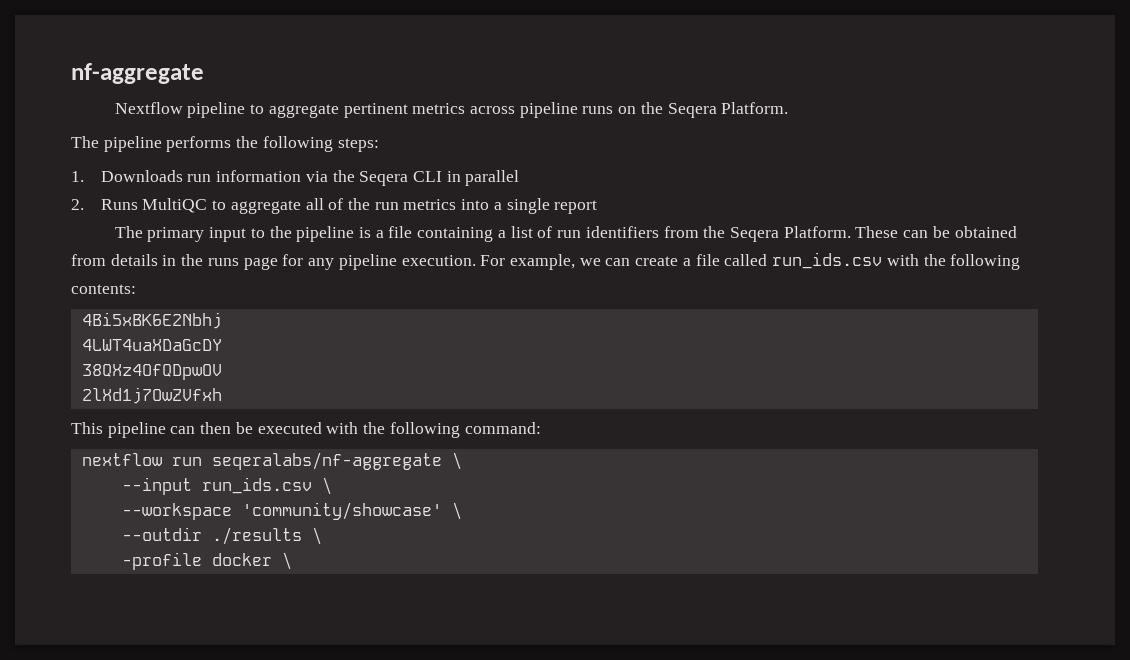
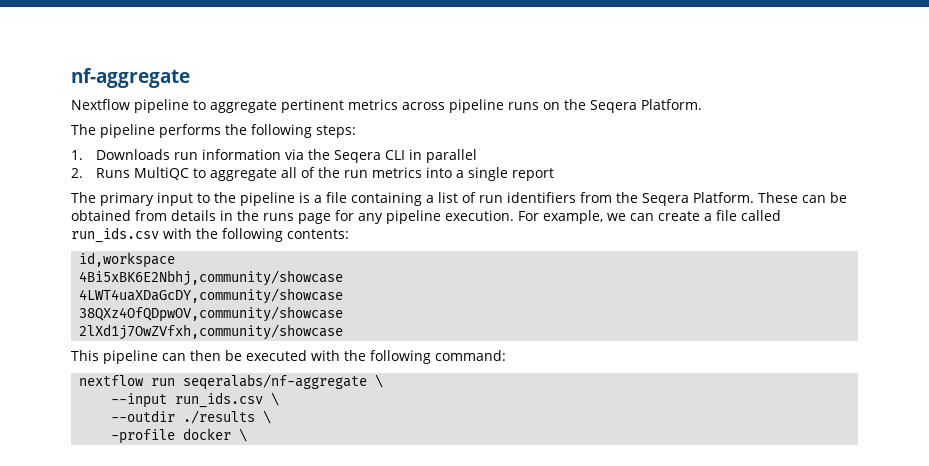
[81,312,222,329] [81,339,222,351] [81,364,222,380] [81,387,222,404] 4Bi5xBK6E2Nbhj // 4LWT4uaXDaGcDY // 38QXz4OfQDpwOV // 2lXd1j7OwZVfxh -> [79,252,176,268] [79,270,344,286] [79,288,344,304] [79,306,344,322] [79,324,344,340] id,workspace // 4Bi5xBK6E2Nbhj,community/showcase // 4LWT4uaXDaGcDY,community/showcase // 38QXz4OfQDpwOV,community/showcase // 2lXd1j7OwZVfxh,community/showcase
[121,502,462,520] // --workspace 'community/showcase' \ -> (280, 399) none

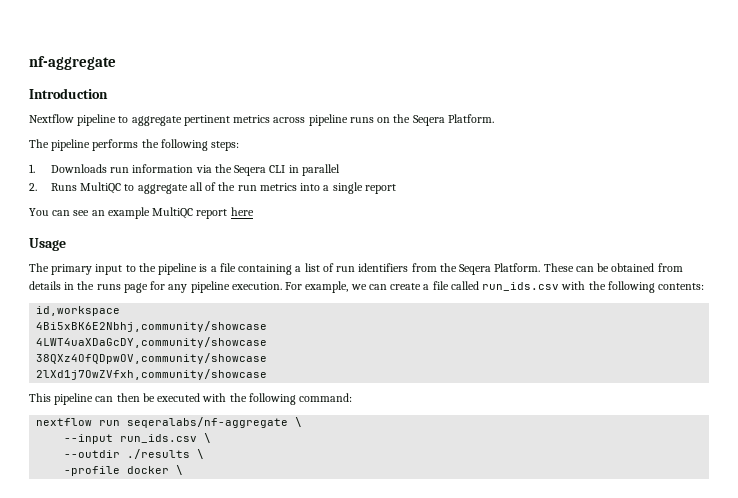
(190, 78) none -> [29,88,108,99] // Introduction
(555, 174) none -> [29,207,254,219] [29,238,66,251] // You can see an example MultiQC report here // Usage

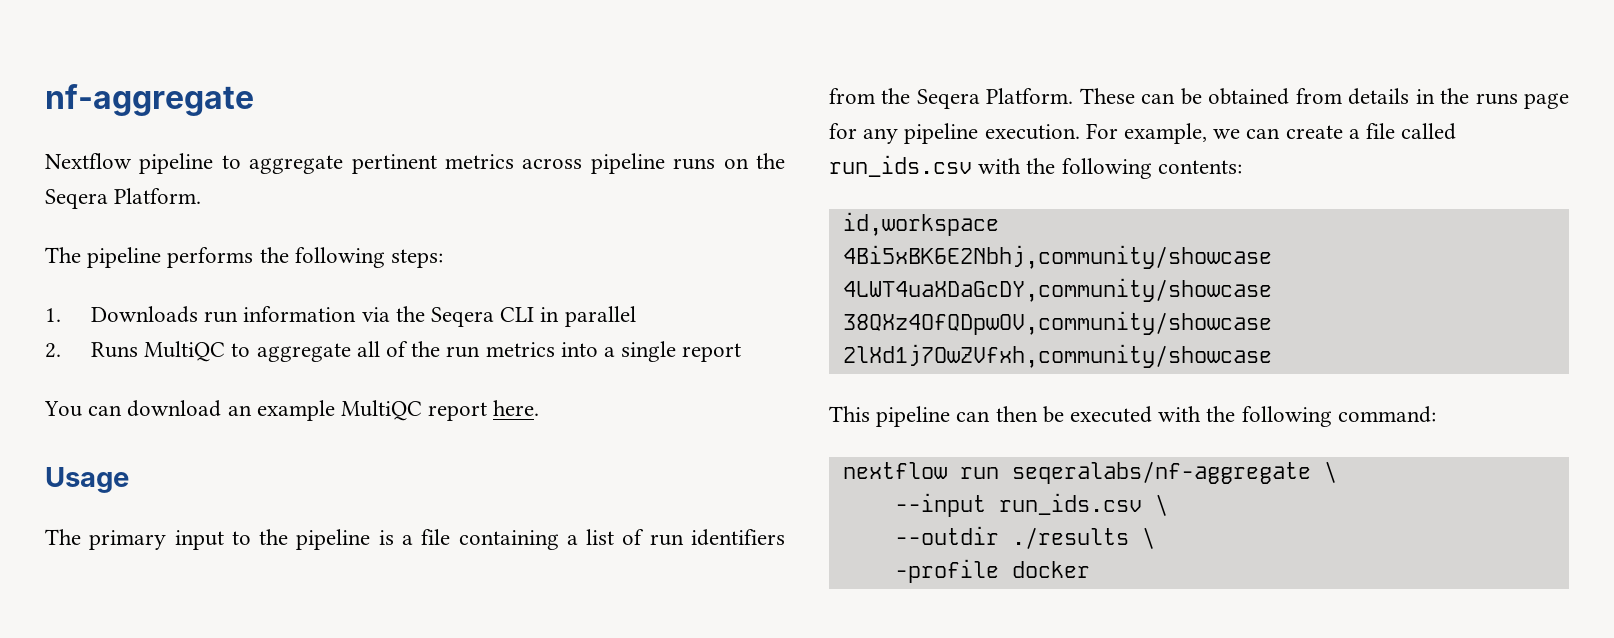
[29,88,108,99] // Introduction -> (254, 100) none
[73,210,90,216] see -> [127,400,222,417] download
[230,207,254,216] here -> [493,400,540,416] here.
[176,465,184,475] \ -> (1090, 569) none

